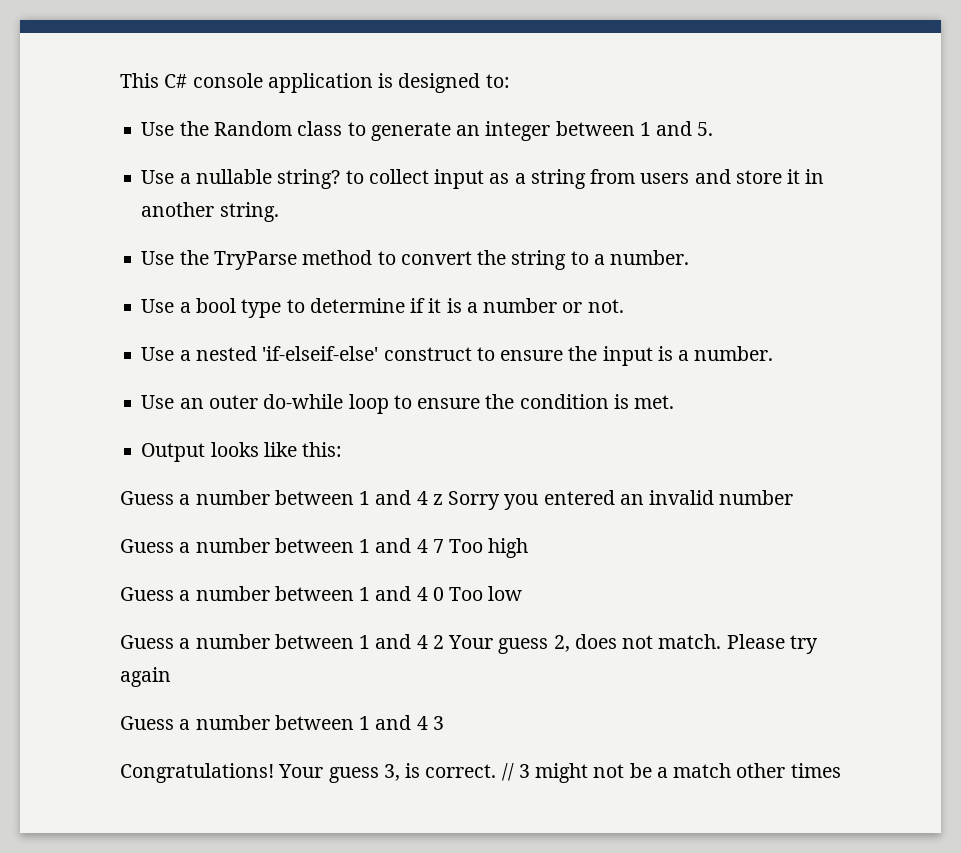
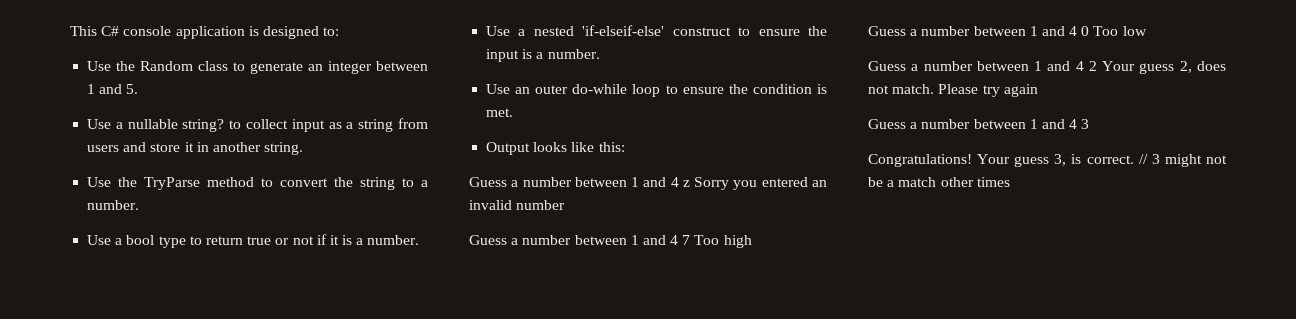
[309,298,405,313] determine -> [205,236,314,245] return true or not
[483,298,624,313] number or not. -> [367,235,420,245] number.

